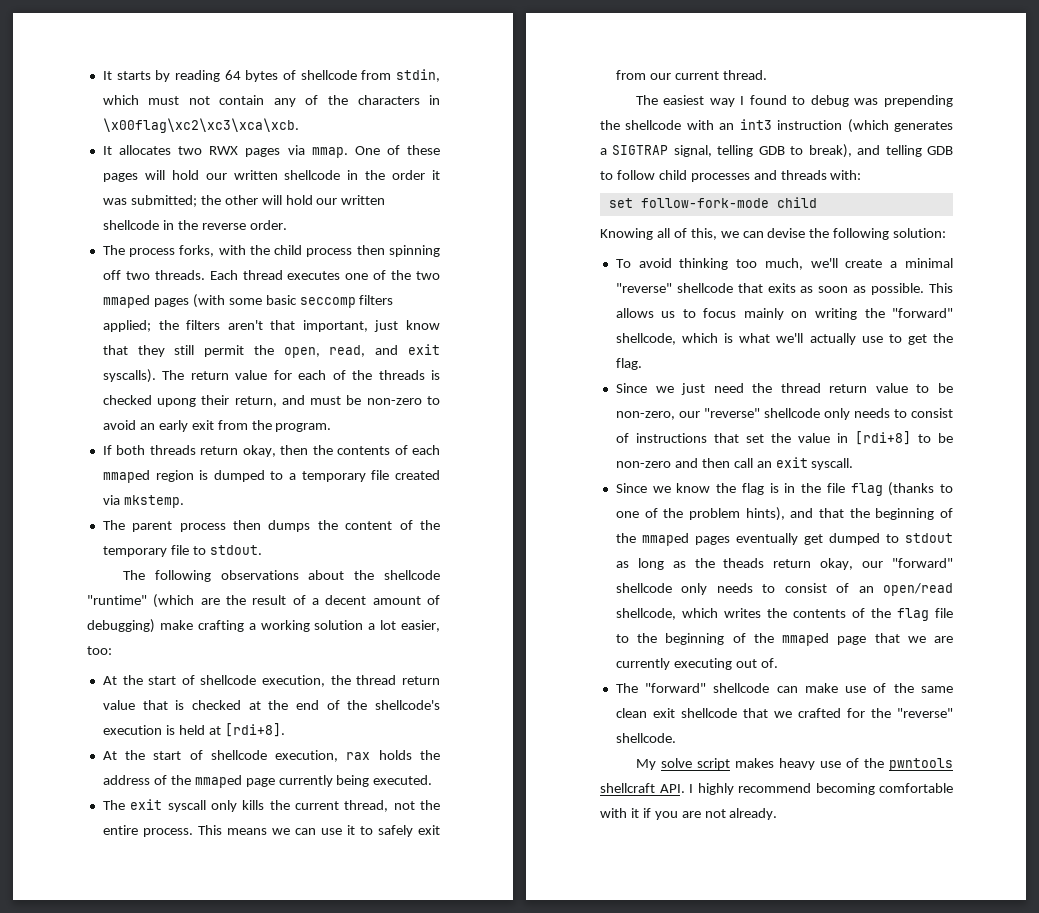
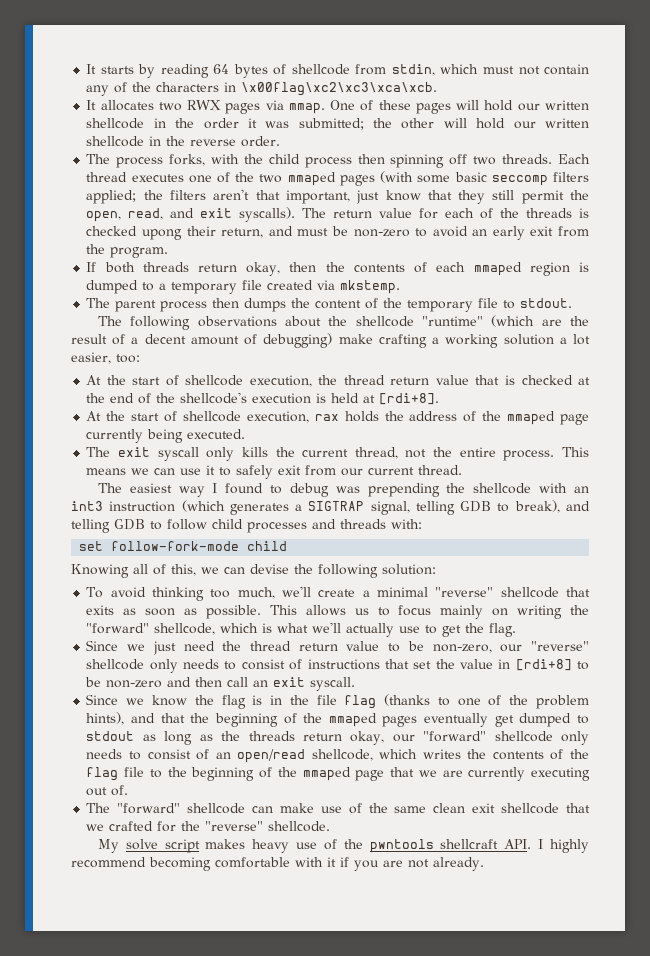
[723,558,765,568] theads -> [248,731,295,741] threads

